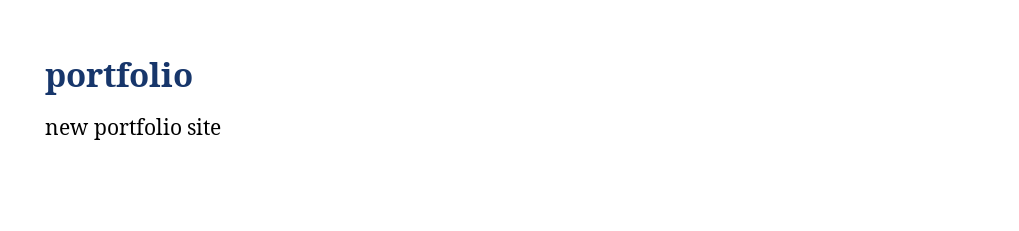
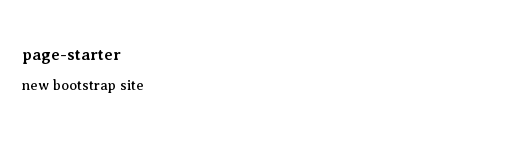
[45,62,193,95] portfolio -> [22,50,121,64] page-starter
[93,118,182,140] portfolio -> [53,79,116,93] bootstrap

